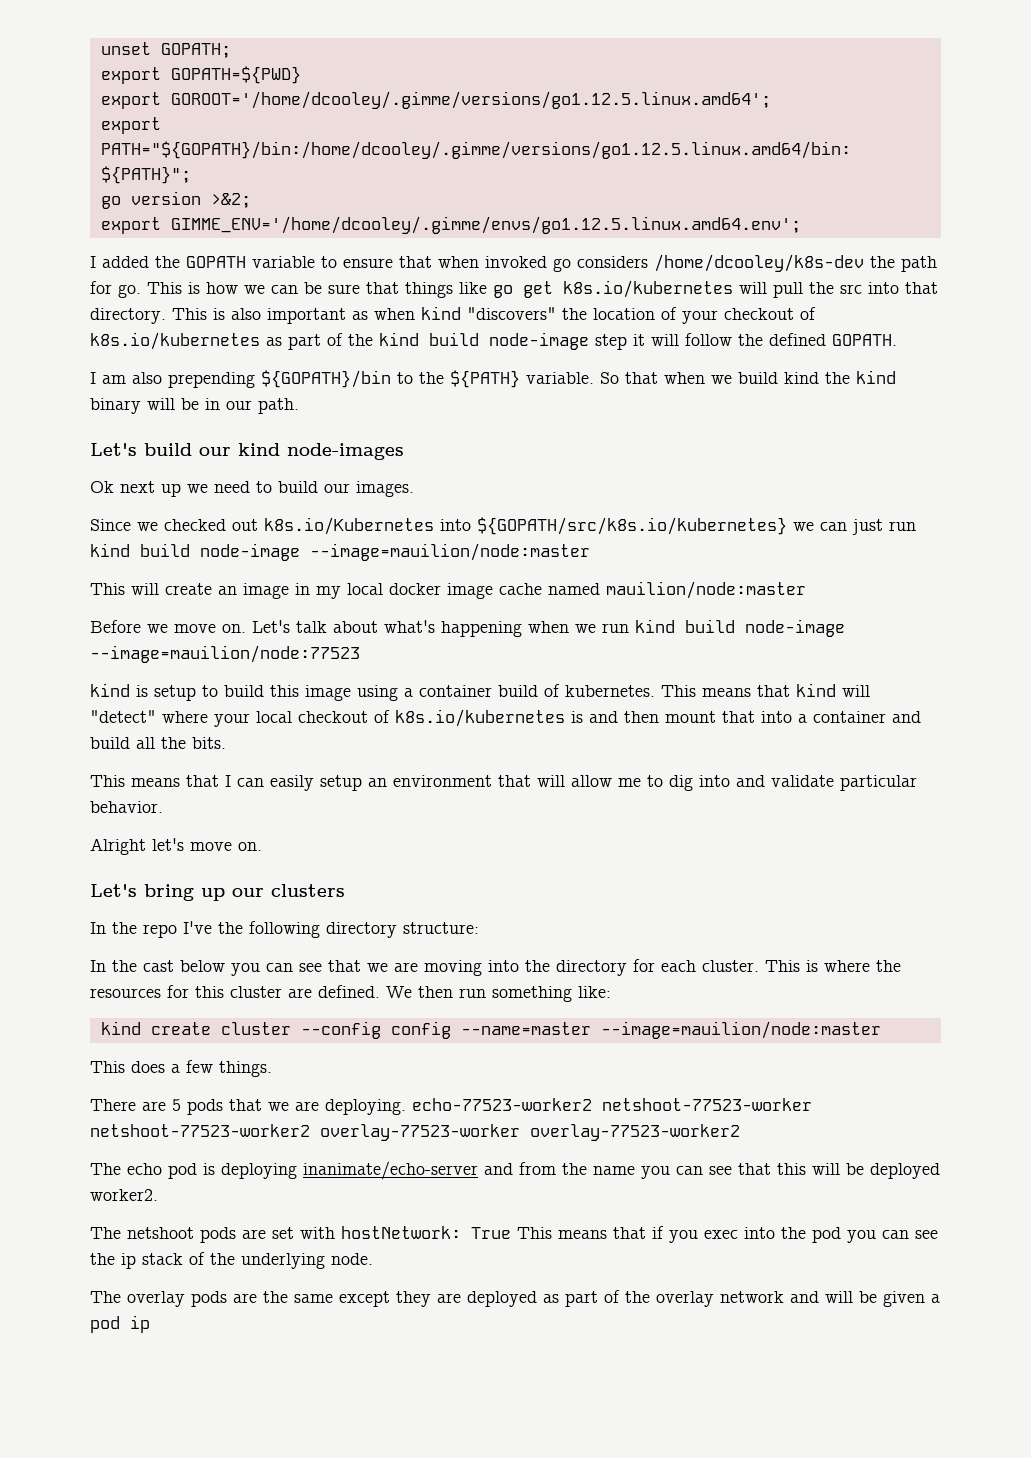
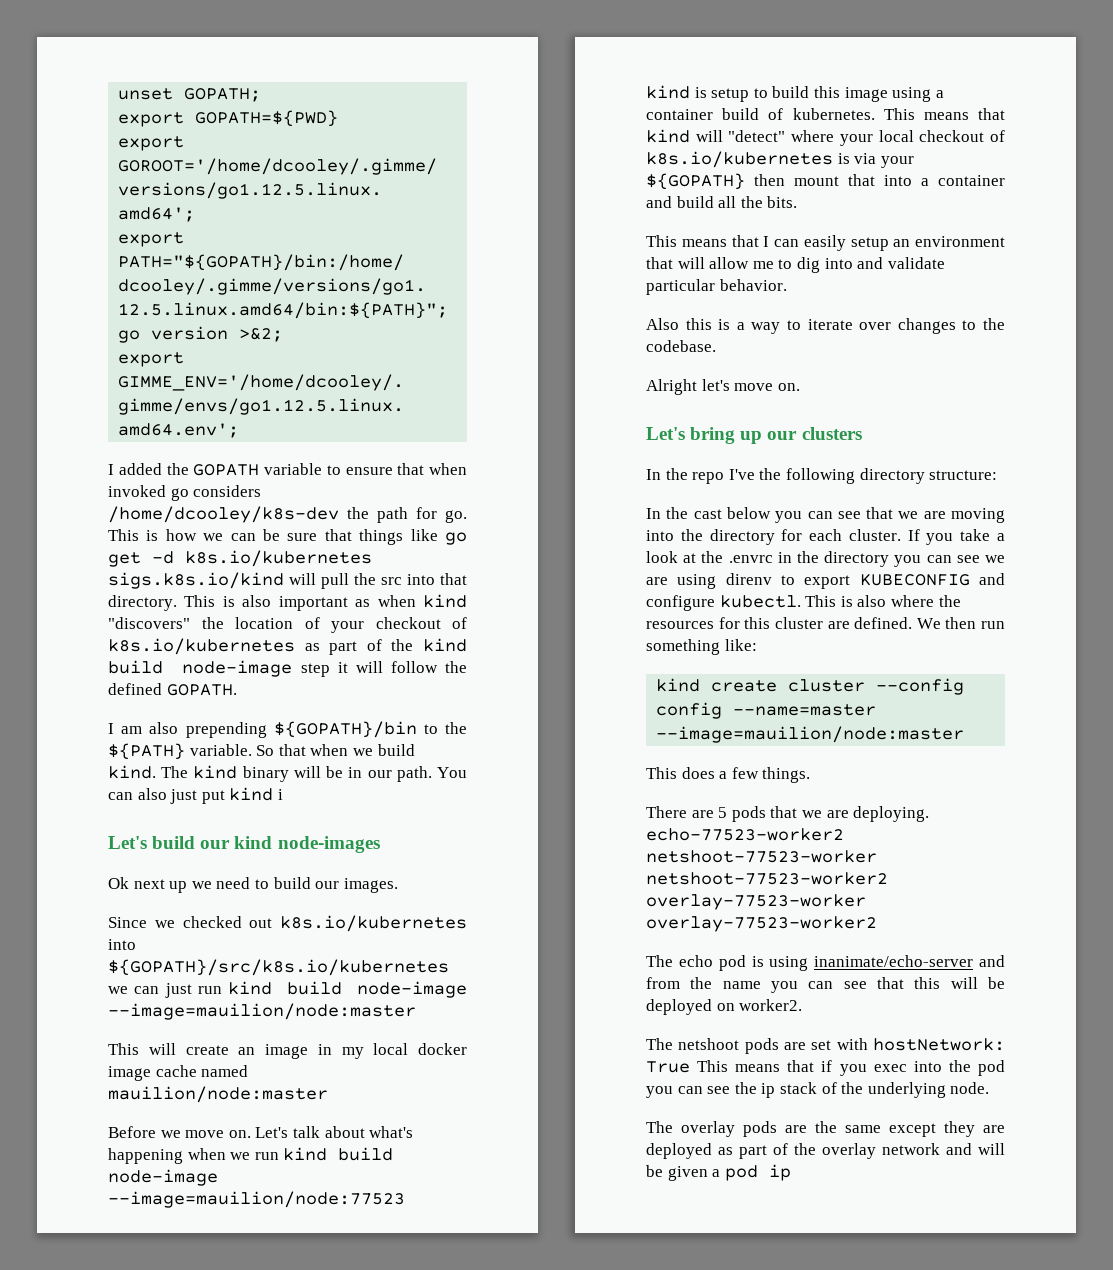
[563,280,733,298] k8s.io/kubernetes -> [152,550,372,567] [108,572,284,589] -d k8s.io/kubernetes sigs.k8s.io/kind
[784,372,850,384] kind the -> [108,765,189,779] kind. The
(299, 406) none -> [437,767,468,778] [108,787,283,804] You can also just put kind i
[264,517,787,535] k8s.io/Kubernetes into ${GOPATH/src/k8s.io/kubernetes} -> [280,915,467,932] [108,939,136,950] [108,959,449,976] k8s.io/kubernetes into ${GOPATH}/src/k8s.io/kubernetes
[589,711,618,723] and -> [854,153,914,168] [646,173,745,190] via your ${GOPATH}
(163, 807) none -> [646,318,1005,334] [646,340,716,352] // Also this is a way to iterate over changes to the codebase.
[765,960,818,972] This is -> [907,529,1005,545] [646,551,1005,567] [646,573,1005,589] [646,595,887,611] If you take a look at the .envrc in the directory you can see we are using direnv to export KUBECONFIG and configure kubectl. This is also
[221,1163,297,1179] deploying -> [769,956,809,971] using
(940, 1171) none -> [716,1003,735,1011] on

